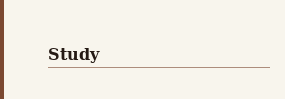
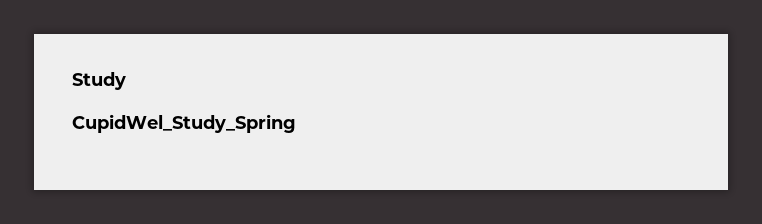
(100, 55) none -> [72,114,296,133] // CupidWel_Study_Spring

